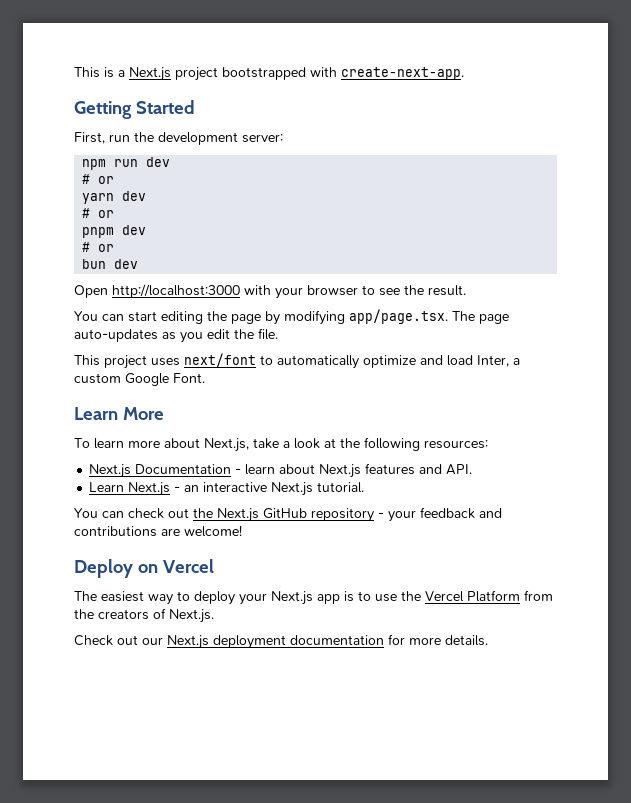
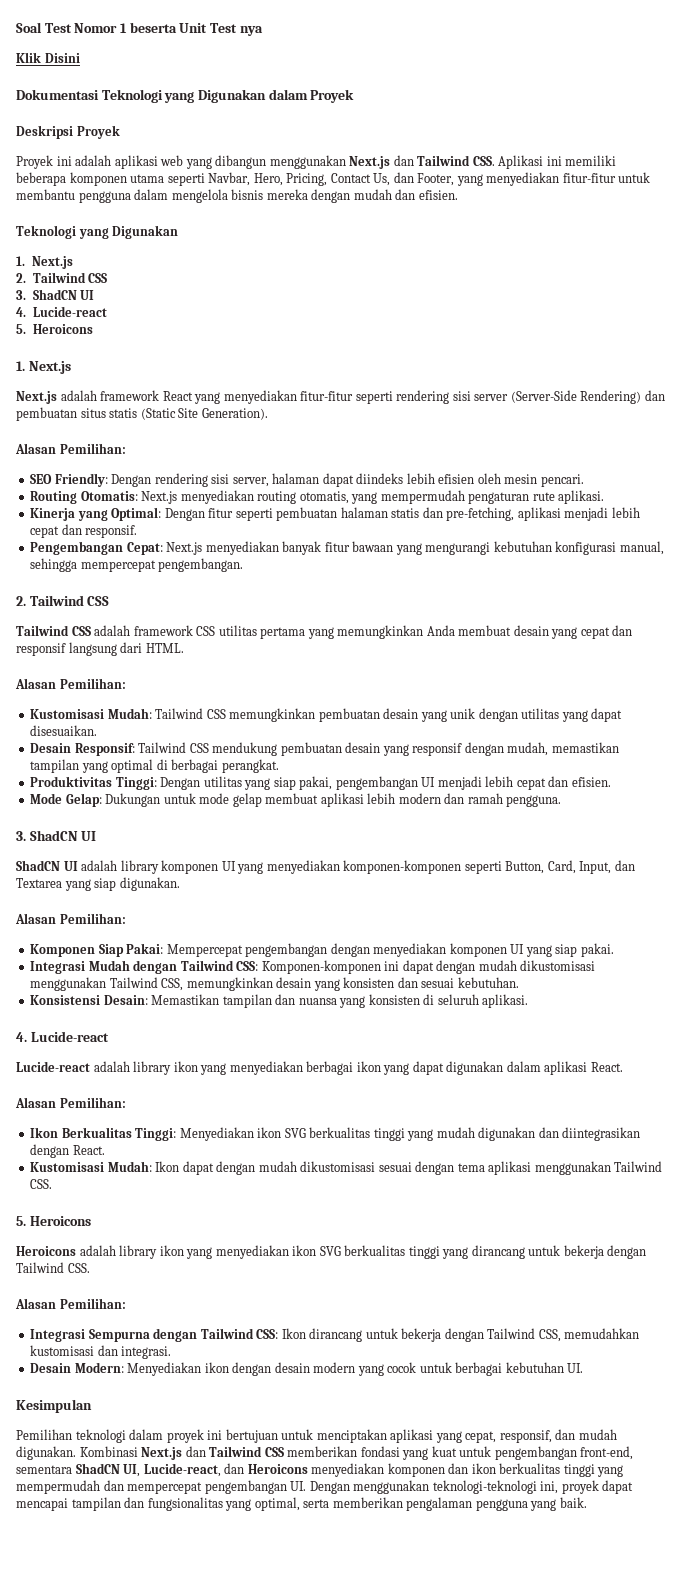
[74,67,464,81] [74,100,195,119] [74,132,283,145] [82,157,171,170] [82,174,115,184] [82,191,147,204] [82,208,115,218] [82,225,147,238] [82,242,115,252] [82,259,139,269] [74,284,466,299] [74,309,509,325] [74,328,278,343] [74,353,520,369] [74,373,205,386] [74,407,164,420] [74,437,488,452] [89,463,473,478] [89,482,365,496] [74,507,502,522] [74,525,242,537] [74,559,214,578] [74,590,553,605] [74,608,214,623] [74,634,488,649] This is a Next.js project bootstrapped with create-next-app. // Getting Started // First, run the development server: // npm run dev // # or // yarn dev // # or // pnpm dev // # or // bun dev // Open http://localhost:3000 with your browser to see the result. // You can start editing the page by modifying app/page.tsx. The page auto-updates as you edit the file. // This project uses next/font to automatically optimize and load Inter, a custom Google Font. // Learn More // To learn more about Next.js, take a look at the following resources: // Next.js Documentation - learn about Next.js features and API. // Learn Next.js - an interactive Next.js tutorial. // You can check out the Next.js GitHub repository - your feedback and contributions are welcome! // Deploy on Vercel // The easiest way to deploy your Next.js app is to use the Vercel Platform from the creators of Next.js. // Check out our Next.js deployment documentation for more details. -> [16,22,263,36] [16,52,80,63] [16,89,355,103] [16,125,120,139] [16,155,617,169] [16,172,651,186] [16,189,458,203] [16,225,179,239] [16,256,74,269] [16,272,108,283] [16,289,95,300] [16,306,107,317] [16,324,93,334] [16,361,71,374] [16,390,665,404] [16,407,268,421] [15,443,126,454] [30,473,584,487] [30,490,605,504] [30,507,640,521] [30,524,138,538] [30,541,664,555] [30,558,244,572] [16,595,110,606] [16,625,633,639] [16,642,184,656] [15,678,126,689] [30,708,623,722] [30,725,98,736] [30,742,619,756] [30,759,279,773] [30,776,611,790] [30,793,562,807] [16,830,97,841] [16,860,635,874] [16,877,180,891] [15,913,126,924] [30,943,614,957] [30,960,596,974] [30,977,519,991] [30,994,529,1008] [16,1031,109,1042] [16,1061,623,1075] [15,1097,126,1108] [30,1127,641,1141] [30,1144,105,1158] [30,1161,663,1175] [30,1179,53,1189] [16,1216,91,1226] [16,1245,647,1259] [16,1262,90,1273] [15,1298,126,1309] [30,1328,640,1342] [30,1345,172,1359] [30,1362,584,1376] [16,1399,92,1413] [16,1429,617,1443] [16,1446,634,1460] [16,1463,624,1477] [16,1480,634,1494] [16,1497,587,1511] Soal Test Nomor 1 beserta Unit Test nya // Klik Disini // Dokumentasi Teknologi yang Digunakan dalam Proyek // Deskripsi Proyek // Proyek ini adalah aplikasi web yang dibangun menggunakan Next.js dan Tailwind CSS. Aplikasi ini memiliki beberapa komponen utama seperti Navbar, Hero, Pricing, Contact Us, dan Footer, yang menyediakan fitur-fitur untuk membantu pengguna dalam mengelola bisnis mereka dengan mudah dan efisien. // Teknologi yang Digunakan // 1. Next.js // 2. Tailwind CSS // 3. ShadCN UI // 4. Lucide-react // 5. Heroicons // 1. Next.js // Next.js adalah framework React yang menyediakan fitur-fitur seperti rendering sisi server (Server-Side Rendering) dan pembuatan situs statis (Static Site Generation). // Alasan Pemilihan: // SEO Friendly: Dengan rendering sisi server, halaman dapat diindeks lebih efisien oleh mesin pencari. // Routing Otomatis: Next.js menyediakan routing otomatis, yang mempermudah pengaturan rute aplikasi. // Kinerja yang Optimal: Dengan fitur seperti pembuatan halaman statis dan pre-fetching, aplikasi menjadi lebih cepat dan responsif. // Pengembangan Cepat: Next.js menyediakan banyak fitur bawaan yang mengurangi kebutuhan konfigurasi manual, sehingga mempercepat pengembangan. // 2. Tailwind CSS // Tailwind CSS adalah framework CSS utilitas pertama yang memungkinkan Anda membuat desain yang cepat dan responsif langsung dari HTML. // Alasan Pemilihan: // Kustomisasi Mudah: Tailwind CSS memungkinkan pembuatan desain yang unik dengan utilitas yang dapat disesuaikan. // Desain Responsif: Tailwind CSS mendukung pembuatan desain yang responsif dengan mudah, memastikan tampilan yang optimal di berbagai perangkat. // Produktivitas Tinggi: Dengan utilitas yang siap pakai, pengembangan UI menjadi lebih cepat dan efisien. // Mode Gelap: Dukungan untuk mode gelap membuat aplikasi lebih modern dan ramah pengguna. // 3. ShadCN UI // ShadCN UI adalah library komponen UI yang menyediakan komponen-komponen seperti Button, Card, Input, dan Textarea yang siap digunakan. // Alasan Pemilihan: // Komponen Siap Pakai: Mempercepat pengembangan dengan menyediakan komponen UI yang siap pakai. // Integrasi Mudah dengan Tailwind CSS: Komponen-komponen ini dapat dengan mudah dikustomisasi menggunakan Tailwind CSS, memungkinkan desain yang konsisten dan sesuai kebutuhan. // Konsistensi Desain: Memastikan tampilan dan nuansa yang konsisten di seluruh aplikasi. // 4. Lucide-react // Lucide-react adalah library ikon yang menyediakan berbagai ikon yang dapat digunakan dalam aplikasi React. // Alasan Pemilihan: // Ikon Berkualitas Tinggi: Menyediakan ikon SVG berkualitas tinggi yang mudah digunakan dan diintegrasikan dengan React. // Kustomisasi Mudah: Ikon dapat dengan mudah dikustomisasi sesuai dengan tema aplikasi menggunakan Tailwind CSS. // 5. Heroicons // Heroicons adalah library ikon yang menyediakan ikon SVG berkualitas tinggi yang dirancang untuk bekerja dengan Tailwind CSS. // Alasan Pemilihan: // Integrasi Sempurna dengan Tailwind CSS: Ikon dirancang untuk bekerja dengan Tailwind CSS, memudahkan kustomisasi dan integrasi. // Desain Modern: Menyediakan ikon dengan desain modern yang cocok untuk berbagai kebutuhan UI. // Kesimpulan // Pemilihan teknologi dalam proyek ini bertujuan untuk menciptakan aplikasi yang cepat, responsif, dan mudah digunakan. Kombinasi Next.js dan Tailwind CSS memberikan fondasi yang kuat untuk pengembangan front-end, sementara ShadCN UI, Lucide-react, dan Heroicons menyediakan komponen dan ikon berkualitas tinggi yang mempermudah dan mempercepat pengembangan UI. Dengan menggunakan teknologi-teknologi ini, proyek dapat mencapai tampilan dan fungsionalitas yang optimal, serta memberikan pengalaman pengguna yang baik.

